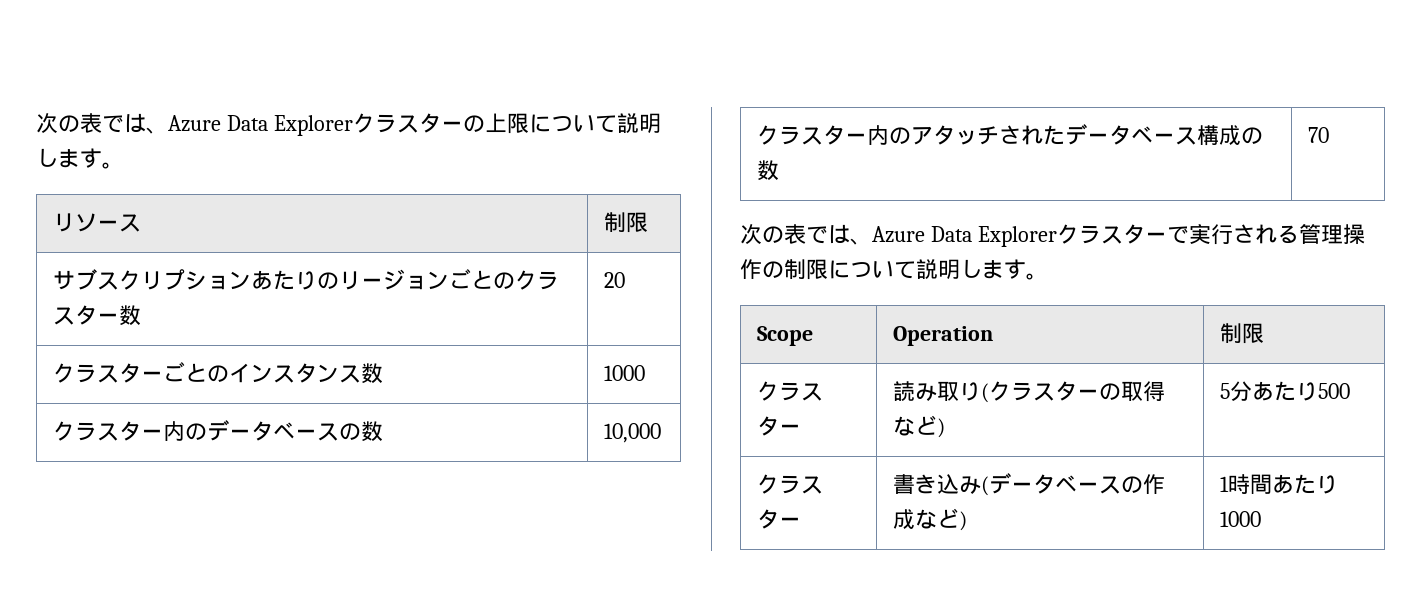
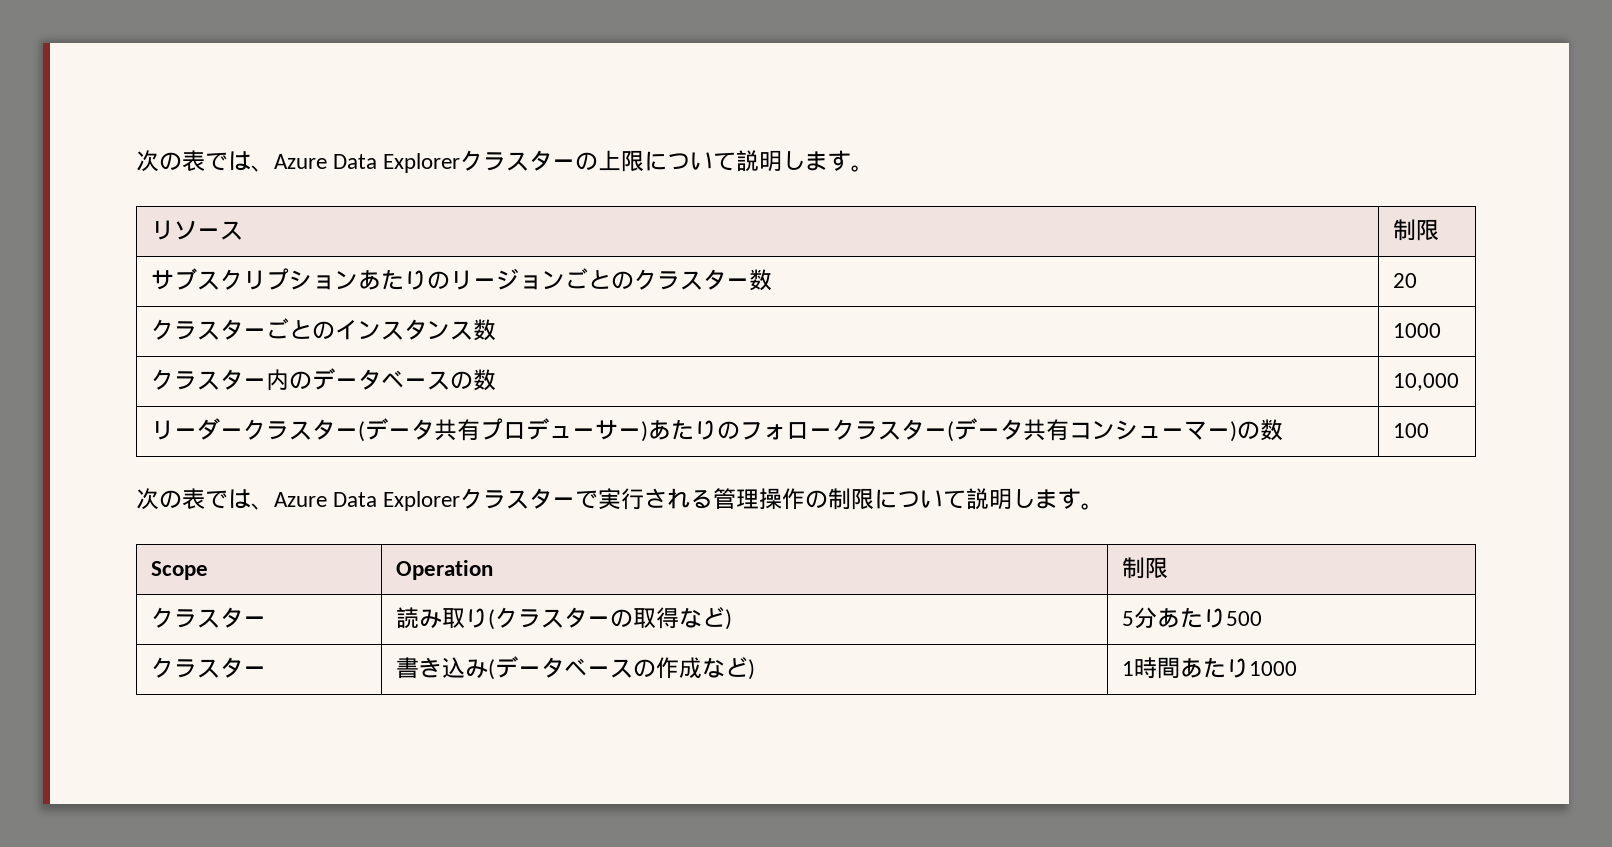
[757,124,1264,146] [757,160,780,181] [1308,127,1330,143] クラスター内のアタッチされたデータベース構成の数 | 70 -> [150,418,1283,442] [1392,423,1429,438] リーダークラスター(データ共有プロデューサー)あたりのフォロークラスター(データ共有コンシューマー)の数 | 100

